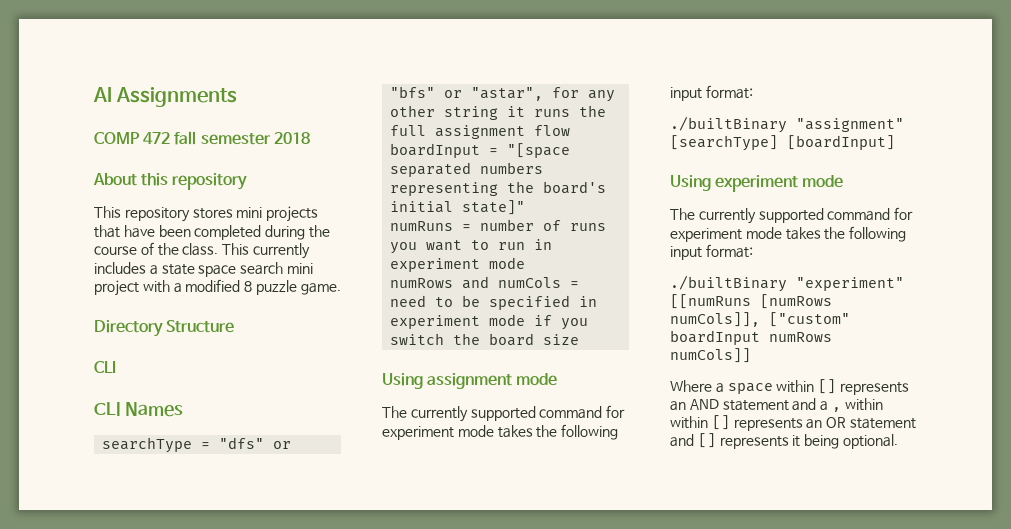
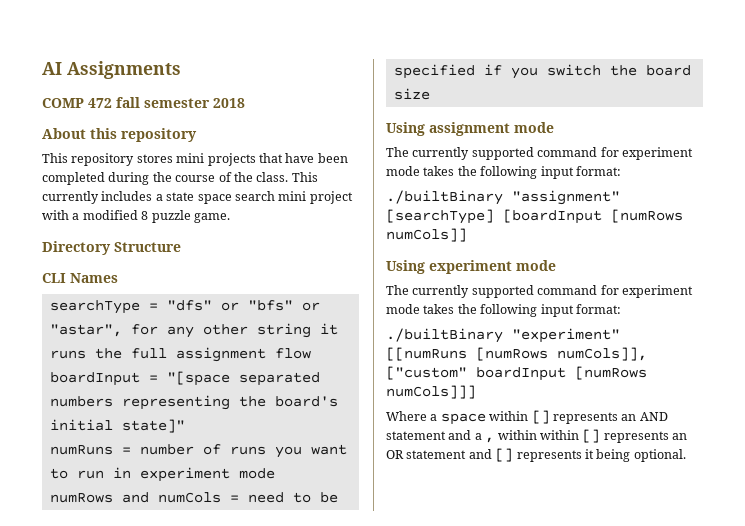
[94,402,120,416] // CLI -> (66, 278) none
[579,296,598,307] [390,314,526,329] in experiment mode -> (475, 71) none
[787,135,895,150] [boardInput] -> [503,209,683,224] [386,228,467,242] [boardInput [numRows numCols]]
[769,332,832,342] [670,348,751,363] numRows numCols]] -> [575,366,647,380] [386,385,476,399] [numRows numCols]]]

